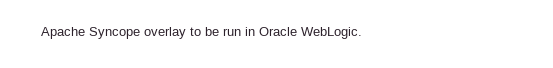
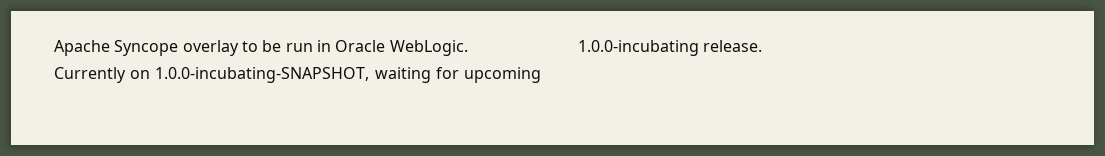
(362, 33) none -> [54,67,541,83] [578,40,763,56] // Currently on 1.0.0-incubating-SNAPSHOT, waiting for upcoming 1.0.0-incubating release.

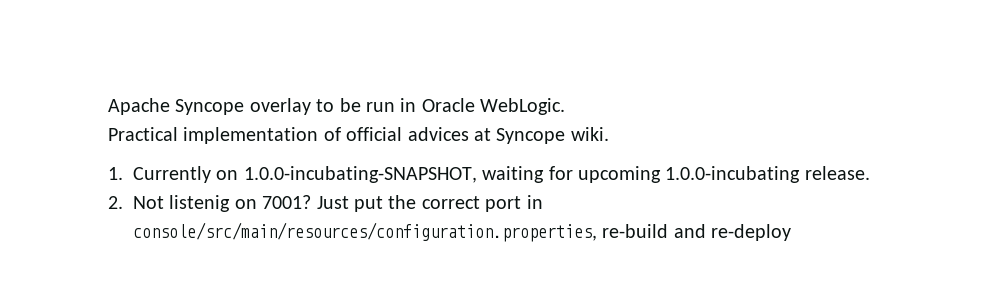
(468, 48) none -> [108,127,609,144] [108,167,123,180] Practical implementation of official advices at Syncope wiki. // 1.
(763, 46) none -> [108,195,543,212] [133,222,792,242] // 2. Not listenig on 7001? Just put the correct port in console/src/main/resources/configuration.properties, re-build and re-deploy

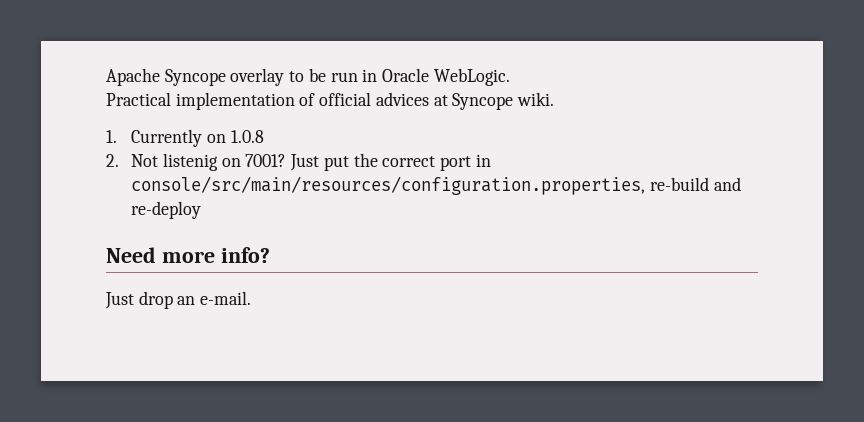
[243,166,870,183] 1.0.0-incubating-SNAPSHOT, waiting for upcoming 1.0.0-incubating release. -> [230,130,264,143] 1.0.8
(792, 232) none -> [106,247,270,263] [105,291,252,309] // Need more info? // Just drop an e-mail.

